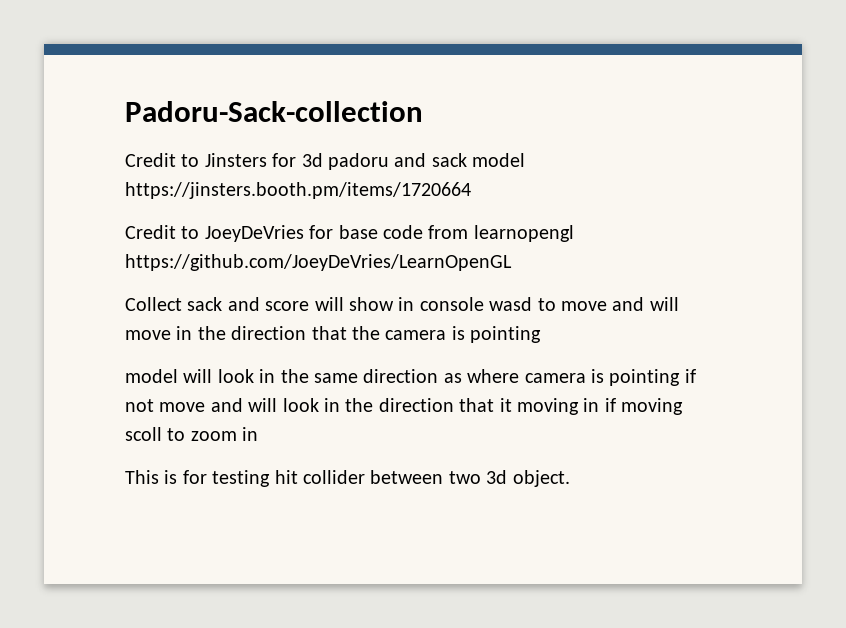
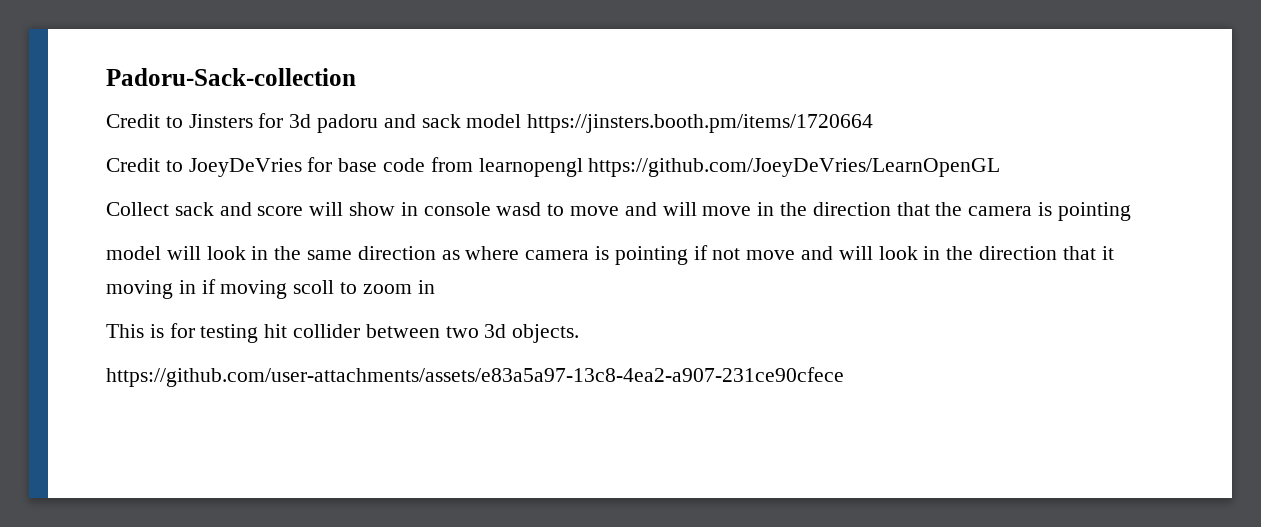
[512,470,570,487] object. -> [512,324,580,343] [106,367,844,387] objects. // https://github.com/user-attachments/assets/e83a5a97-13c8-4ea2-a907-231ce90cfece

